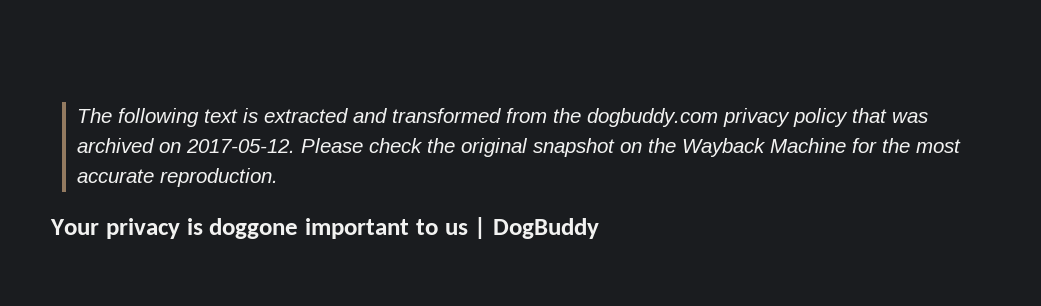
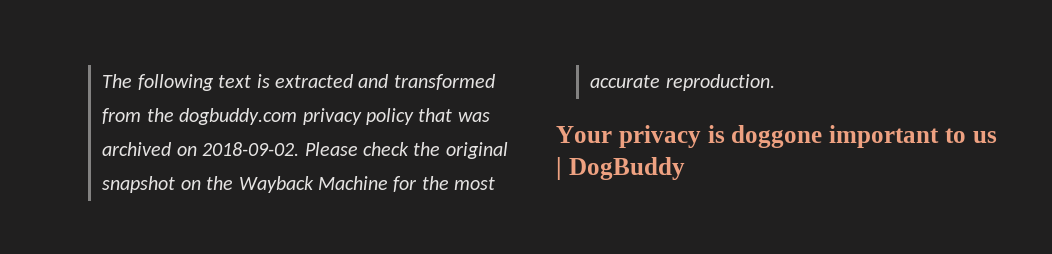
[185,139,295,153] 2017-05-12. -> [202,142,300,156] 2018-09-02.

